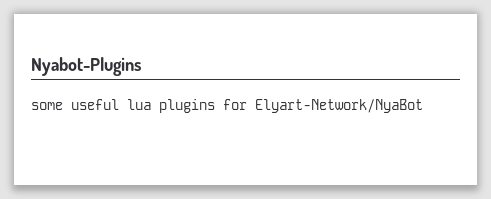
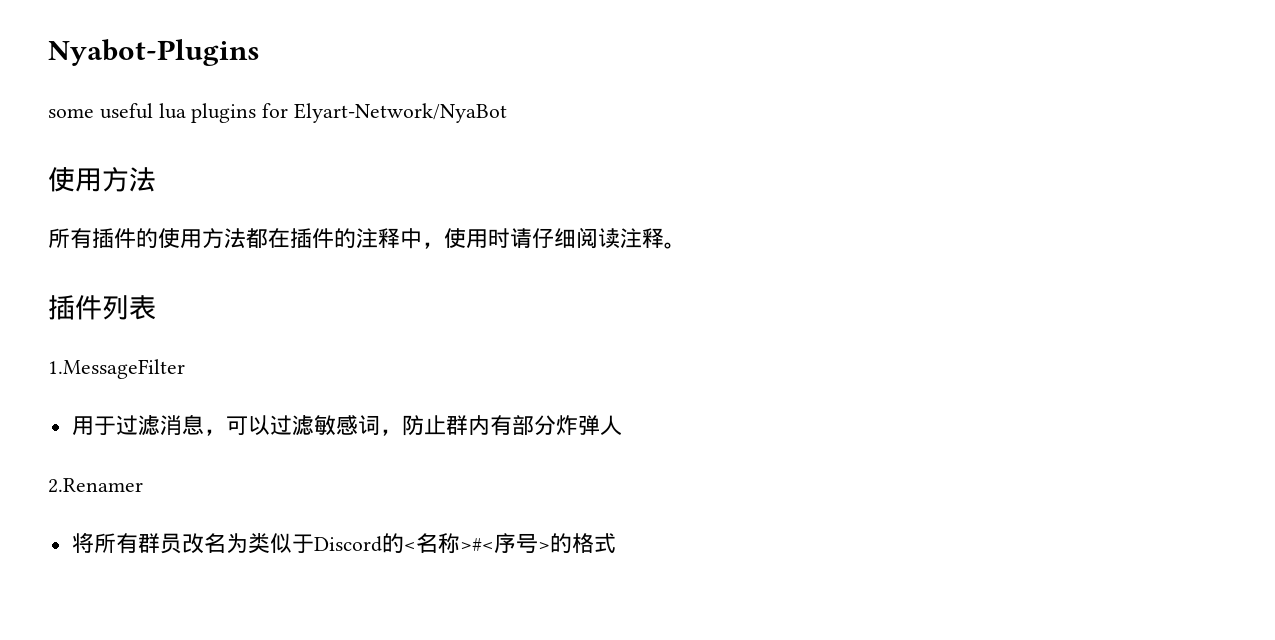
(423, 106) none -> [48,167,156,192] [48,227,686,249] [48,295,156,320] [48,359,185,379] [71,414,622,436] [48,478,143,493] [71,532,616,554] // 使用方法 // 所有插件的使用方法都在插件的注释中，使用时请仔细阅读注释。 // 插件列表 // 1.MessageFilter // 用于过滤消息，可以过滤敏感词，防止群内有部分炸弹人 // 2.Renamer // 将所有群员改名为类似于Discord的<名称>#<序号>的格式

